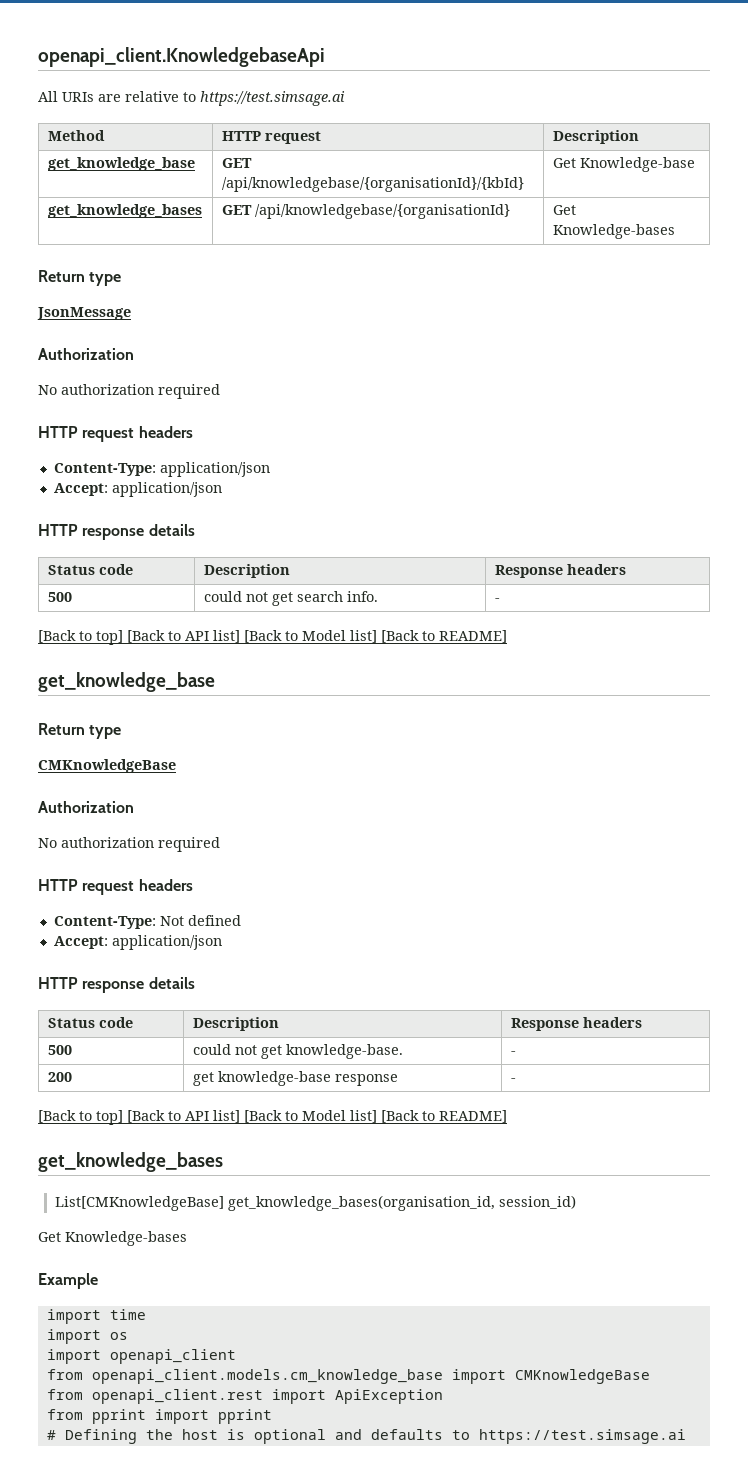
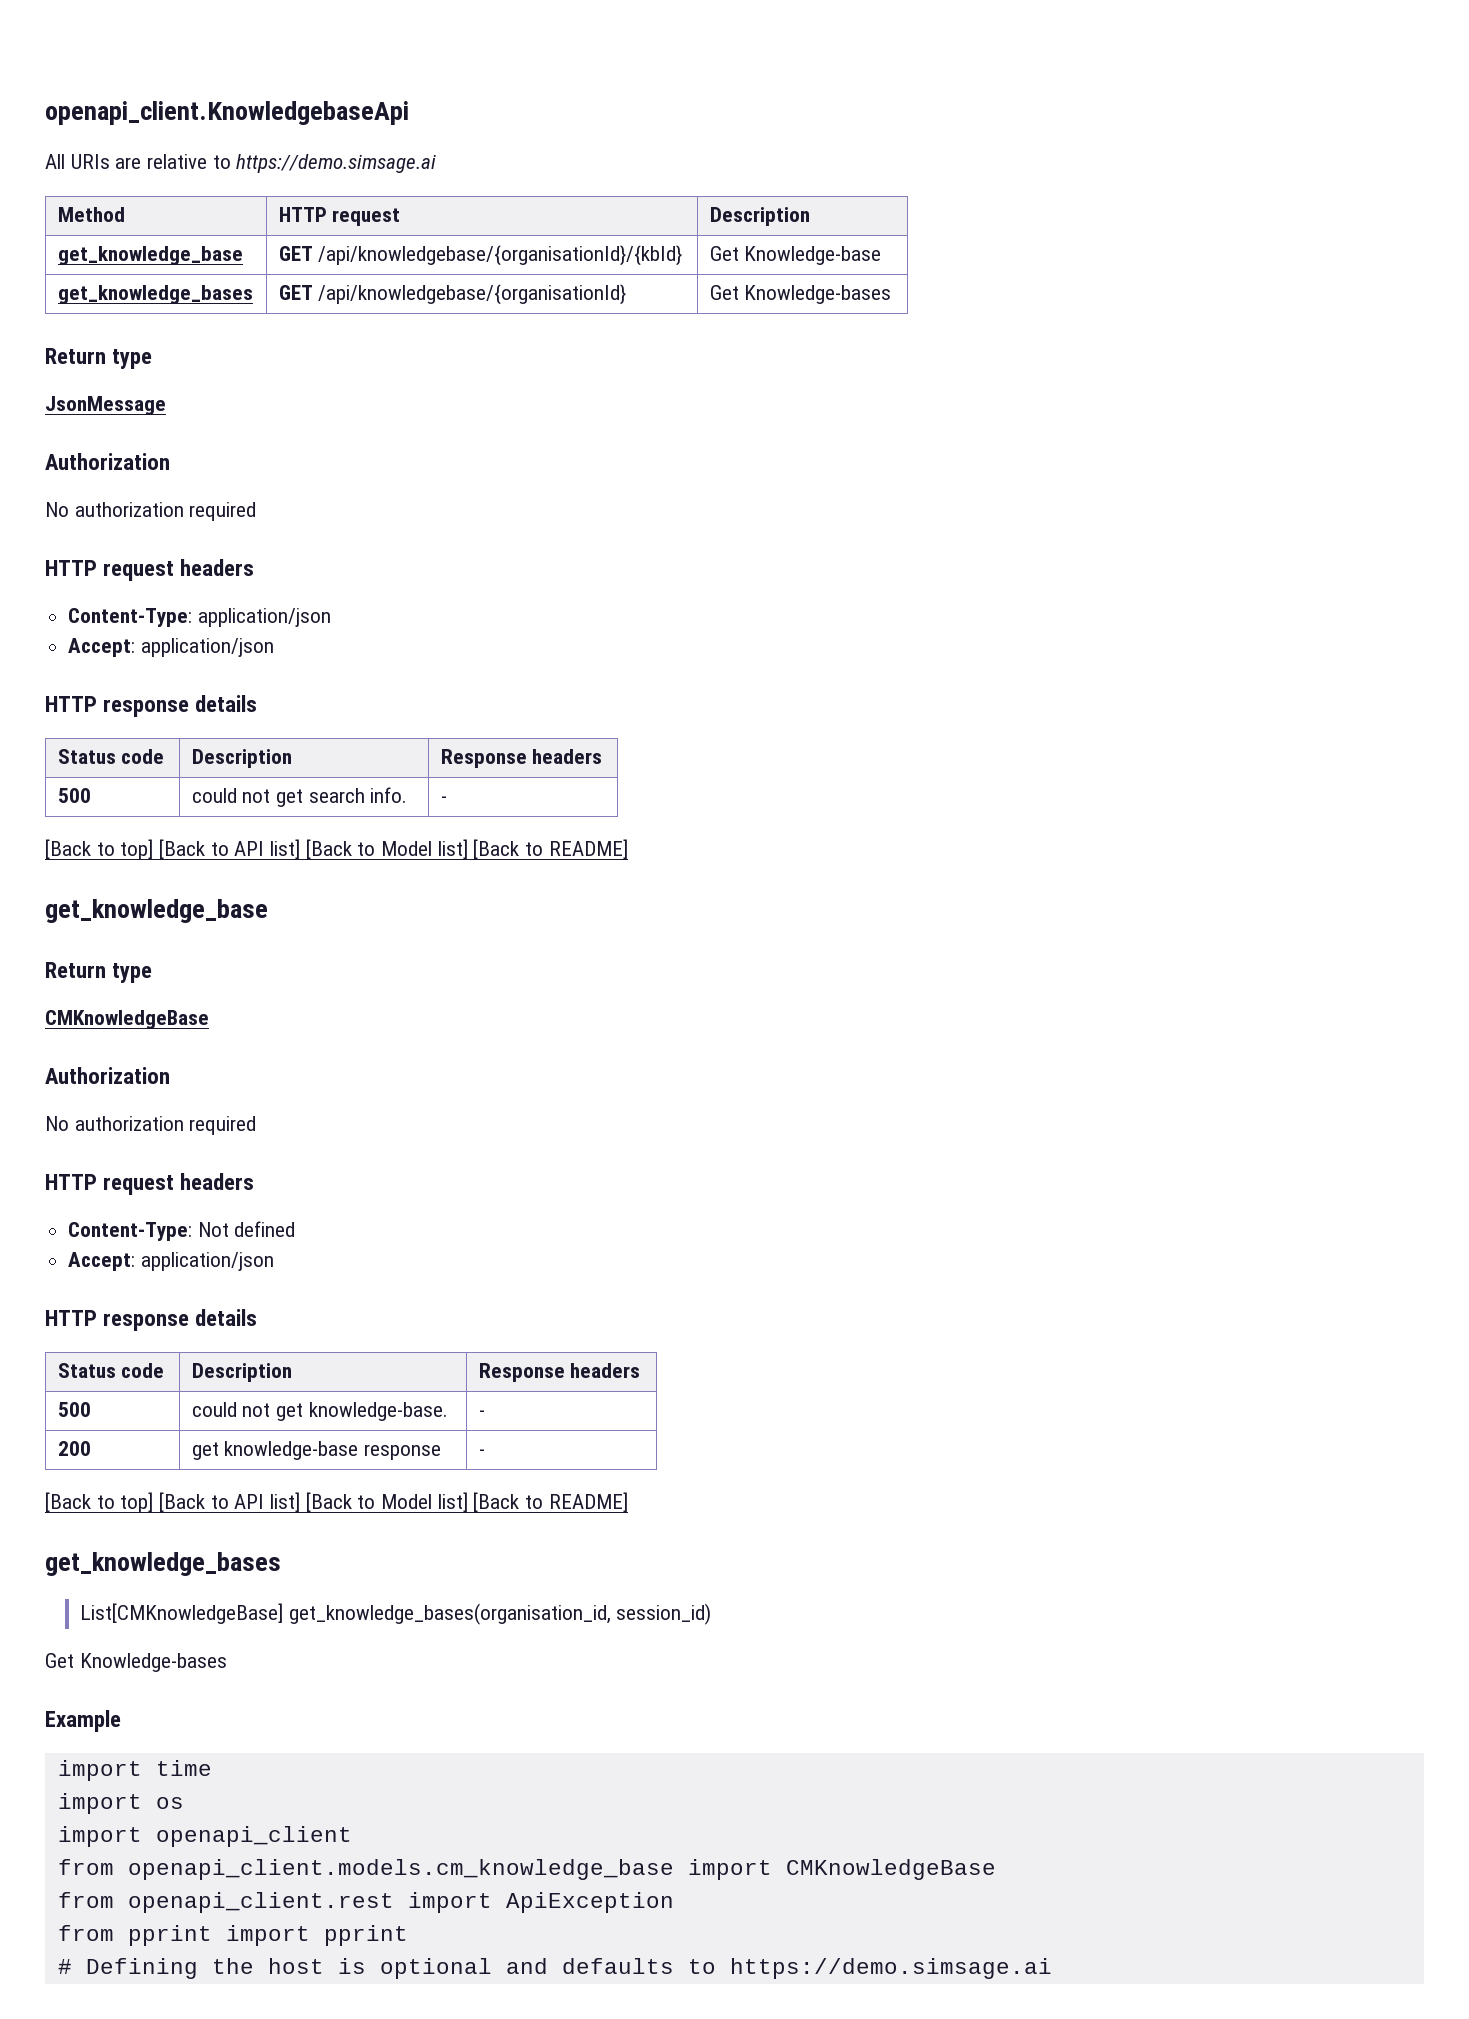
[200,91,345,106] https://test.simsage.ai -> [236,154,437,173] https://demo.simsage.ai
[478,1429,686,1444] https://test.simsage.ai -> [729,1958,1052,1979] https://demo.simsage.ai

